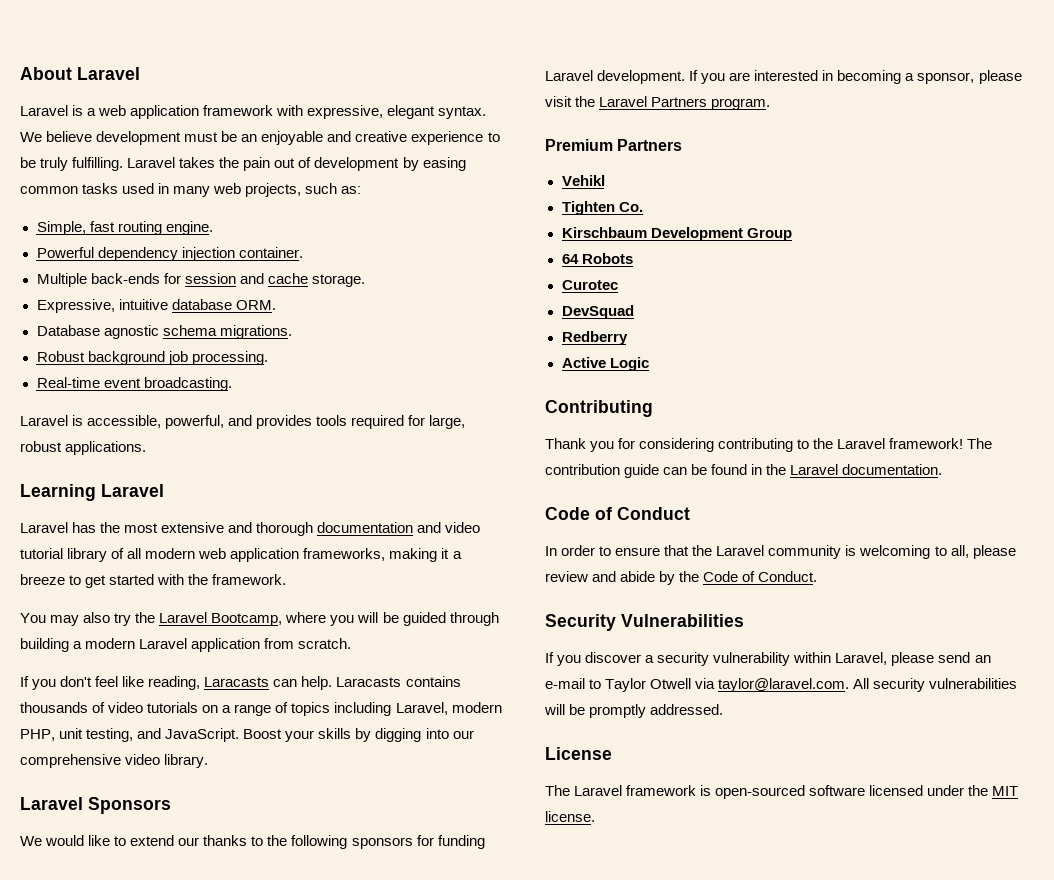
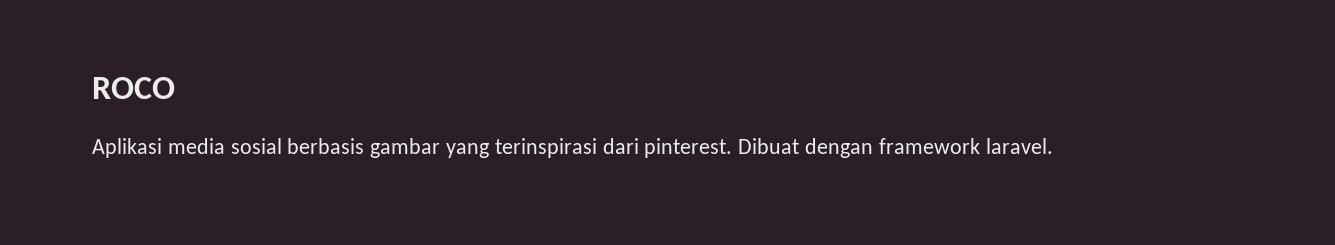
[20,67,140,80] [20,105,487,119] [20,131,500,145] [20,157,466,171] [20,183,362,197] [36,221,213,235] [36,247,303,261] [36,273,365,287] [36,299,276,313] [36,325,292,339] [36,351,268,365] [36,377,232,391] [20,415,466,429] [20,441,147,455] [20,484,164,501] [20,522,481,536] [20,548,462,562] [20,574,287,588] [20,612,499,626] [20,638,352,652] [20,676,461,690] [20,702,502,716] [20,728,474,742] [20,754,209,768] [20,797,171,814] [20,835,485,849] [545,70,1022,84] [545,96,771,110] [545,139,683,151] [561,175,605,186] [561,201,643,215] [561,227,792,241] [561,253,633,264] [561,280,618,290] [561,305,634,319] [561,331,628,345] [561,357,649,371] [545,400,653,417] [545,438,993,452] [545,464,943,478] [545,507,690,520] [545,545,1016,559] [545,571,818,585] [545,614,744,631] [545,652,991,666] [545,678,1018,692] [544,704,724,718] [545,747,612,760] [545,785,1019,799] [545,811,595,822] About Laravel // Laravel is a web application framework with expressive, elegant syntax. We believe development must be an enjoyable and creative experience to be truly fulfilling. Laravel takes the pain out of development by easing common tasks used in many web projects, such as: // Simple, fast routing engine. // Powerful dependency injection container. // Multiple back-ends for session and cache storage. // Expressive, intuitive database ORM. // Database agnostic schema migrations. // Robust background job processing. // Real-time event broadcasting. // Laravel is accessible, powerful, and provides tools required for large, robust applications. // Learning Laravel // Laravel has the most extensive and thorough documentation and video tutorial library of all modern web application frameworks, making it a breeze to get started with the framework. // You may also try the Laravel Bootcamp, where you will be guided through building a modern Laravel application from scratch. // If you don't feel like reading, Laracasts can help. Laracasts contains thousands of video tutorials on a range of topics including Laravel, modern PHP, unit testing, and JavaScript. Boost your skills by digging into our comprehensive video library. // Laravel Sponsors // We would like to extend our thanks to the following sponsors for funding Laravel development. If you are interested in becoming a sponsor, please visit the Laravel Partners program. // Premium Partners // Vehikl // Tighten Co. // Kirschbaum Development Group // 64 Robots // Curotec // DevSquad // Redberry // Active Logic // Contributing // Thank you for considering contributing to the Laravel framework! The contribution guide can be found in the Laravel documentation. // Code of Conduct // In order to ensure that the Laravel community is welcoming to all, please review and abide by the Code of Conduct. // Security Vulnerabilities // If you discover a security vulnerability within Laravel, please send an e-mail to Taylor Otwell via taylor@laravel.com. All security vulnerabilities will be promptly addressed. // License // The Laravel framework is open-sourced software licensed under the MIT license. -> [92,77,175,99] [92,138,1053,158] ROCO // Aplikasi media sosial berbasis gambar yang terinspirasi dari pinterest. Dibuat dengan framework laravel.

